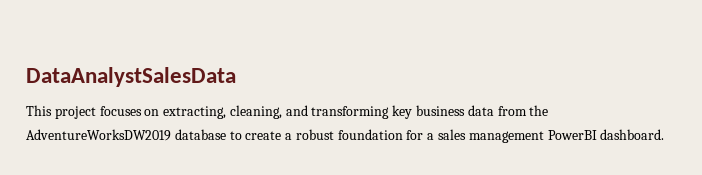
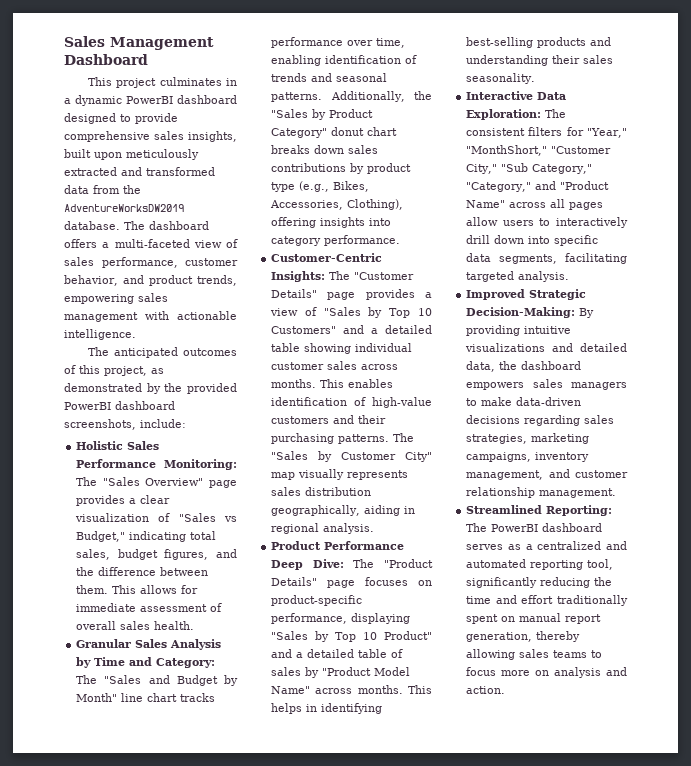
[26,67,236,87] DataAnalystSalesData -> [64,36,214,50] [64,54,148,65] Sales Management Dashboard
[99,105,549,119] [26,129,665,143] focuses on extracting, cleaning, and transforming key business data from the AdventureWorksDW2019 database to create a robust foundation for a sales management PowerBI dashboard. -> [159,77,237,86] [64,95,237,106] [64,113,178,124] [64,131,237,142] [64,149,199,160] [64,167,215,176] [64,185,141,194] [64,204,184,212] [64,221,209,230] [64,239,238,248] [64,257,238,268] [64,275,237,286] [64,293,168,304] [64,311,237,322] [64,329,136,340] [87,347,237,358] [64,365,164,376] [64,383,237,394] [64,401,175,410] [64,419,186,430] [76,441,160,450] [76,459,237,470] [76,477,237,488] [76,495,171,506] [75,513,237,522] [76,531,217,542] [76,549,237,560] [76,567,209,576] [76,585,199,594] [76,603,223,612] [76,621,195,630] [76,639,222,650] [76,657,216,668] [76,675,238,686] [76,693,216,702] [271,37,406,48] [271,55,418,66] [271,73,388,82] [271,91,432,102] [271,109,374,120] [271,127,398,138] [271,145,379,154] [271,163,412,174] [271,181,370,192] [270,199,404,210] [271,217,392,228] [271,235,401,246] [271,253,383,262] [271,271,415,282] [271,289,432,300] [270,307,432,318] [271,325,432,334] [271,343,413,354] [271,361,399,370] [271,379,394,388] [271,397,432,408] [271,415,387,424] [271,433,415,444] [271,451,432,462] [271,469,409,480] [271,487,372,496] [271,505,416,516] [271,523,375,534] [271,541,405,550] [271,559,433,570] [271,577,432,588] [271,595,363,606] [271,613,411,624] [271,631,432,642] [271,649,404,658] [271,667,411,678] [271,685,432,694] [271,703,383,714] [466,37,612,48] [466,55,614,66] [466,73,536,84] [466,91,567,100] [466,109,567,120] [466,127,628,138] [466,145,612,156] [466,163,593,174] [466,181,610,192] [466,199,604,210] [466,217,628,228] [466,235,599,246] [466,253,627,264] [466,271,570,282] [466,289,587,300] [466,307,595,318] [466,325,572,336] [465,343,627,352] [466,361,582,372] [466,379,627,390] [466,397,582,406] [466,415,615,426] [466,433,590,444] [466,452,590,462] [466,469,628,480] [466,487,617,498] [466,505,613,516] [466,523,603,532] [466,541,627,550] [466,559,614,570] [466,577,613,588] [466,595,628,606] [466,613,602,624] [466,631,581,642] [466,649,603,660] [466,667,627,678] [466,686,506,694] culminates in a dynamic PowerBI dashboard designed to provide comprehensive sales insights, built upon meticulously extracted and transformed data from the AdventureWorksDW2019 database. The dashboard offers a multi-faceted view of sales performance, customer behavior, and product trends, empowering sales management with actionable intelligence. // The anticipated outcomes of this project, as demonstrated by the provided PowerBI dashboard screenshots, include: // Holistic Sales Performance Monitoring: The "Sales Overview" page provides a clear visualization of "Sales vs Budget," indicating total sales, budget figures, and the difference between them. This allows for immediate assessment of overall sales health. // Granular Sales Analysis by Time and Category: The "Sales and Budget by Month" line chart tracks performance over time, enabling identification of trends and seasonal patterns. Additionally, the "Sales by Product Category" donut chart breaks down sales contributions by product type (e.g., Bikes, Accessories, Clothing), offering insights into category performance. // Customer-Centric Insights: The "Customer Details" page provides a view of "Sales by Top 10 Customers" and a detailed table showing individual customer sales across months. This enables identification of high-value customers and their purchasing patterns. The "Sales by Customer City" map visually represents sales distribution geographically, aiding in regional analysis. // Product Performance Deep Dive: The "Product Details" page focuses on product-specific performance, displaying "Sales by Top 10 Product" and a detailed table of sales by "Product Model Name" across months. This helps in identifying best-selling products and understanding their sales seasonality. // Interactive Data Exploration: The consistent filters for "Year," "MonthShort," "Customer City," "Sub Category," "Category," and "Product Name" across all pages allow users to interactively drill down into specific data segments, facilitating targeted analysis. // Improved Strategic Decision-Making: By providing intuitive visualizations and detailed data, the dashboard empowers sales managers to make data-driven decisions regarding sales strategies, marketing campaigns, inventory management, and customer relationship management. // Streamlined Reporting: The PowerBI dashboard serves as a centralized and automated reporting tool, significantly reducing the time and effort traditionally spent on manual report generation, thereby allowing sales teams to focus more on analysis and action.

